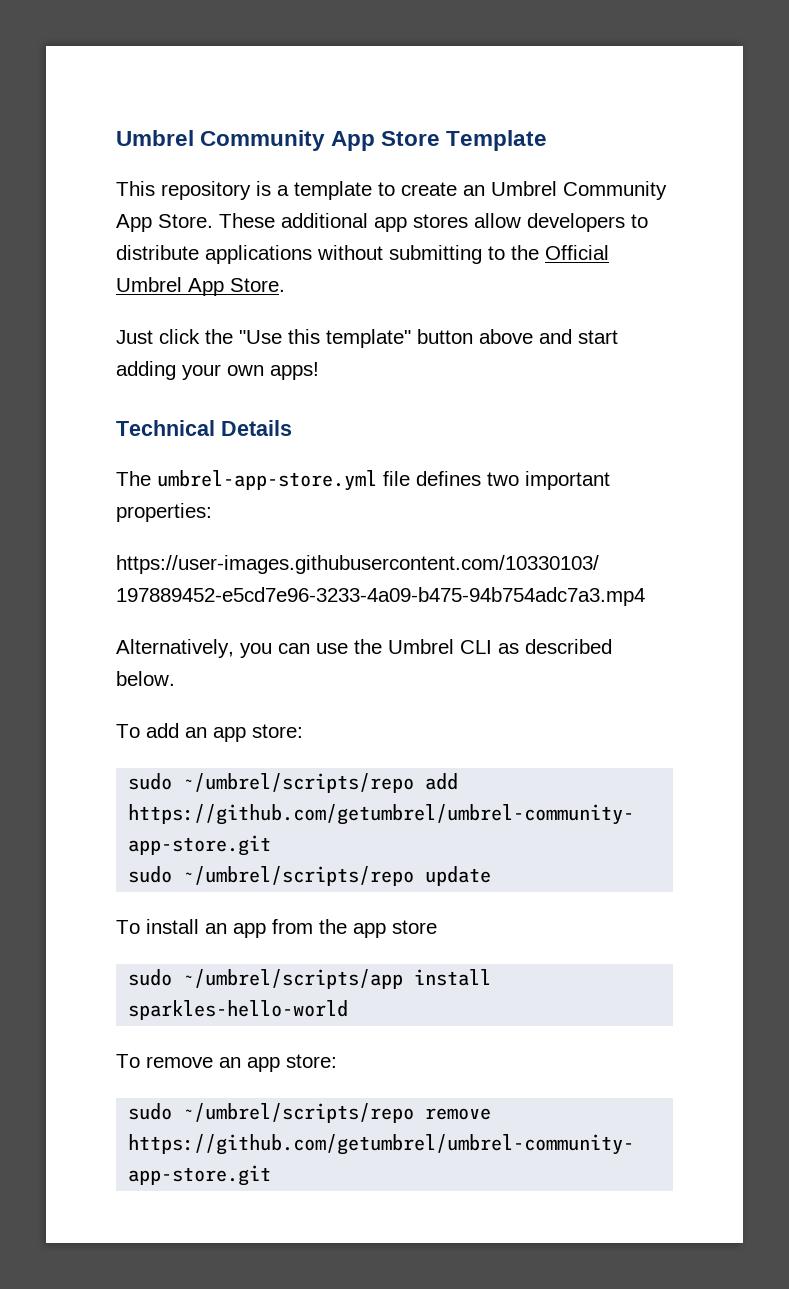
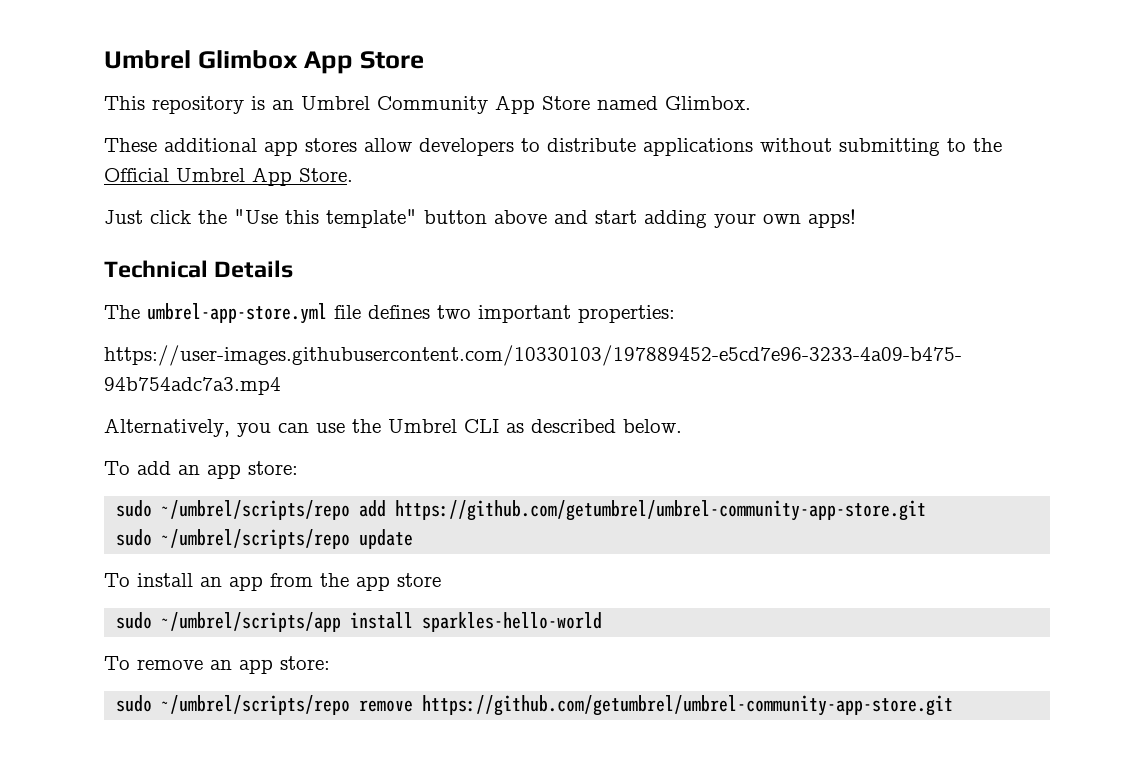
[116,130,548,151] [116,181,667,200] [116,214,213,232] Umbrel Community App Store Template // This repository is a template to create an Umbrel Community App Store. -> [104,50,424,74] [104,95,751,114] Umbrel Glimbox App Store // This repository is an Umbrel Community App Store named Glimbox. //

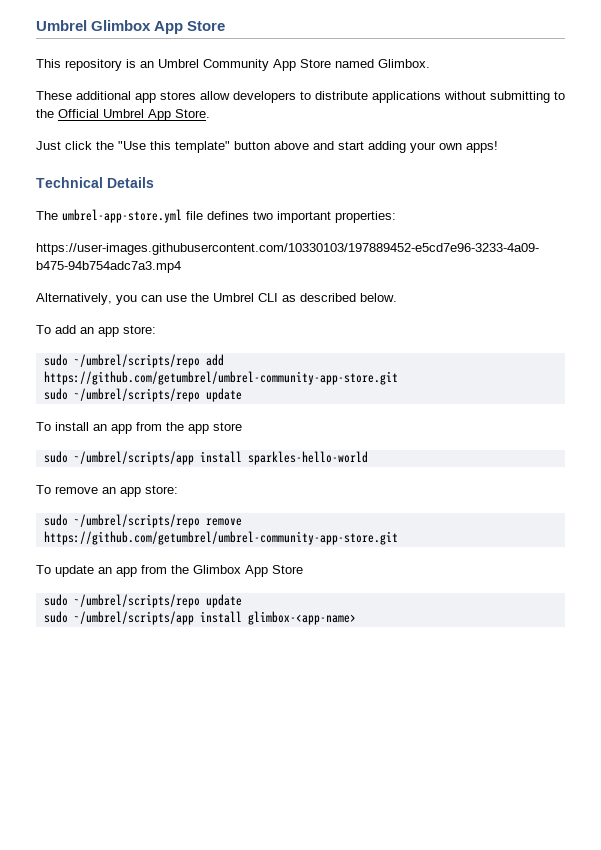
(954, 705) none -> [36,565,303,577] [43,594,242,608] [43,611,356,625] // To update an app from the Glimbox App Store // sudo ~/umbrel/scripts/repo update // sudo ~/umbrel/scripts/app install glimbox-<app-name>

